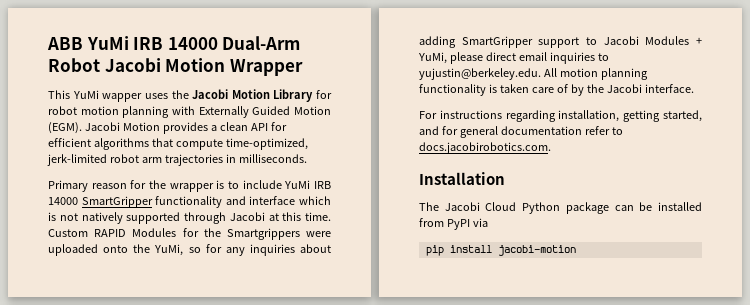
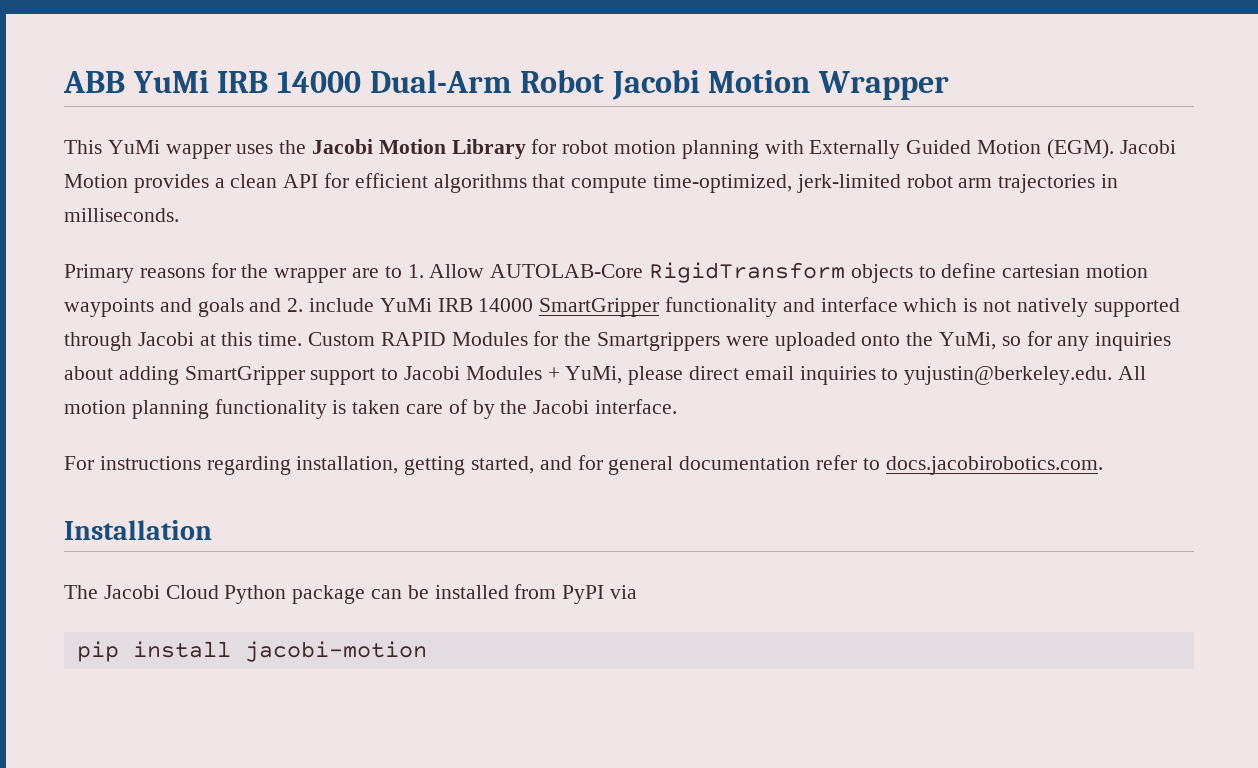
[91,183,127,189] reason -> [139,268,205,278] reasons
[216,180,239,189] is to -> [352,262,1149,283] [64,298,304,317] are to 1. Allow AUTOLAB-Core RigidTransform objects to define cartesian motion waypoints and goals and 2.

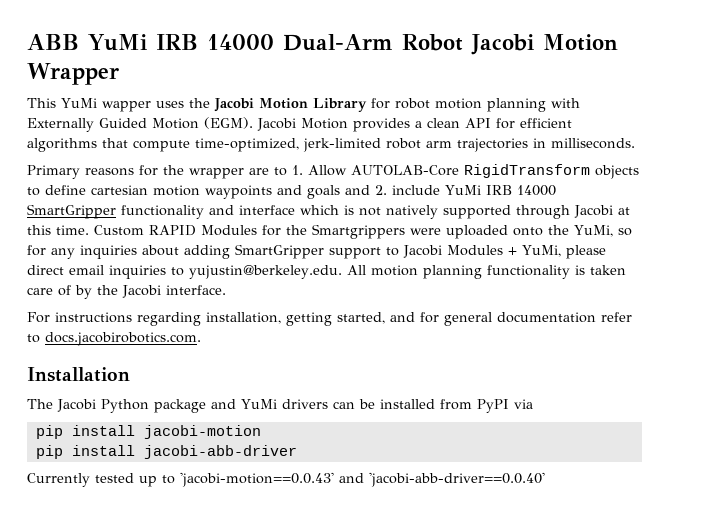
[165,585,219,599] Cloud -> (96, 405) none
(366, 594) none -> [211,399,328,409] and YuMi drivers
(427, 651) none -> [35,445,297,459] [27,472,545,487] // pip install jacobi-abb-driver // Currently tested up to 'jacobi-motion==0.0.43' and 'jacobi-abb-driver==0.0.40'

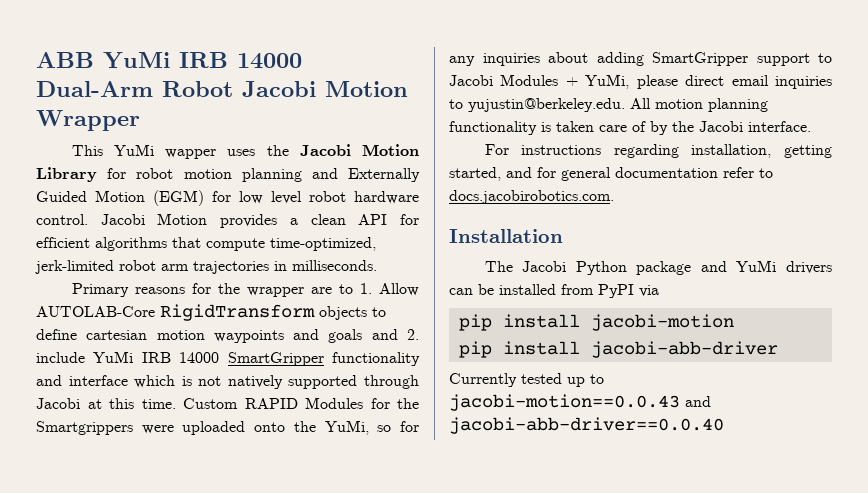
[551,98,580,108] with -> [311,168,338,179] and
[204,117,253,129] (EGM). -> [153,190,419,206] [36,214,88,225] (EGM) for low level robot hardware control.
[180,472,545,487] 'jacobi-motion==0.0.43' and 'jacobi-abb-driver==0.0.40' -> [449,394,711,411] [449,417,724,434] jacobi-motion==0.0.43 and jacobi-abb-driver==0.0.40

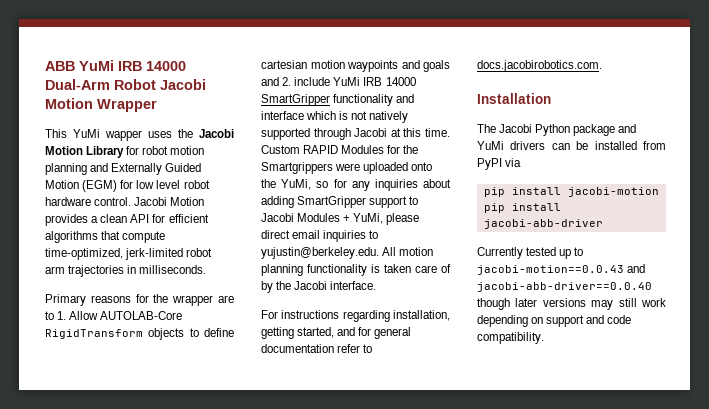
(724, 425) none -> [477,298,666,310] [477,315,632,327] [477,332,544,344] though later versions may still work depending on support and code compatibility.

